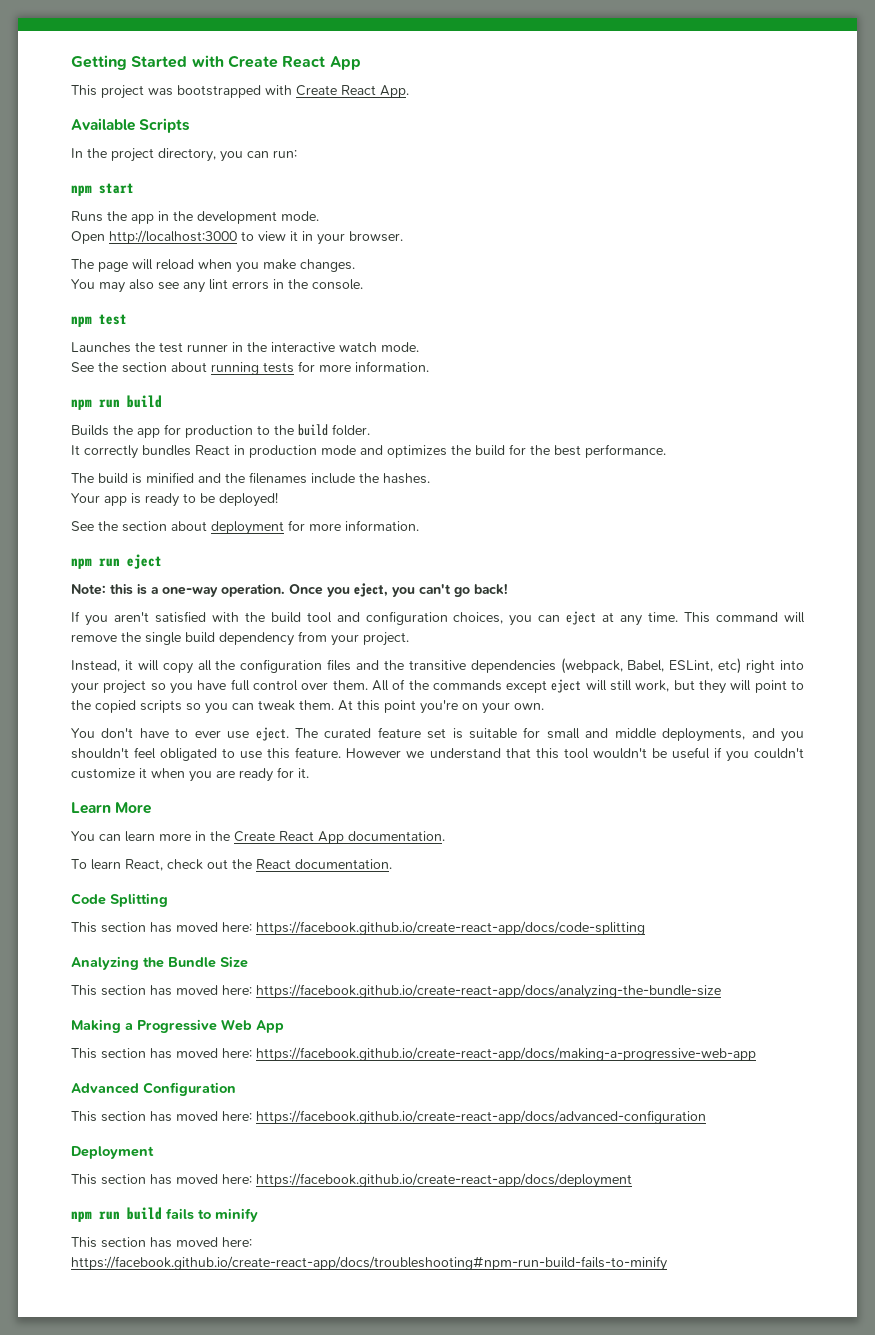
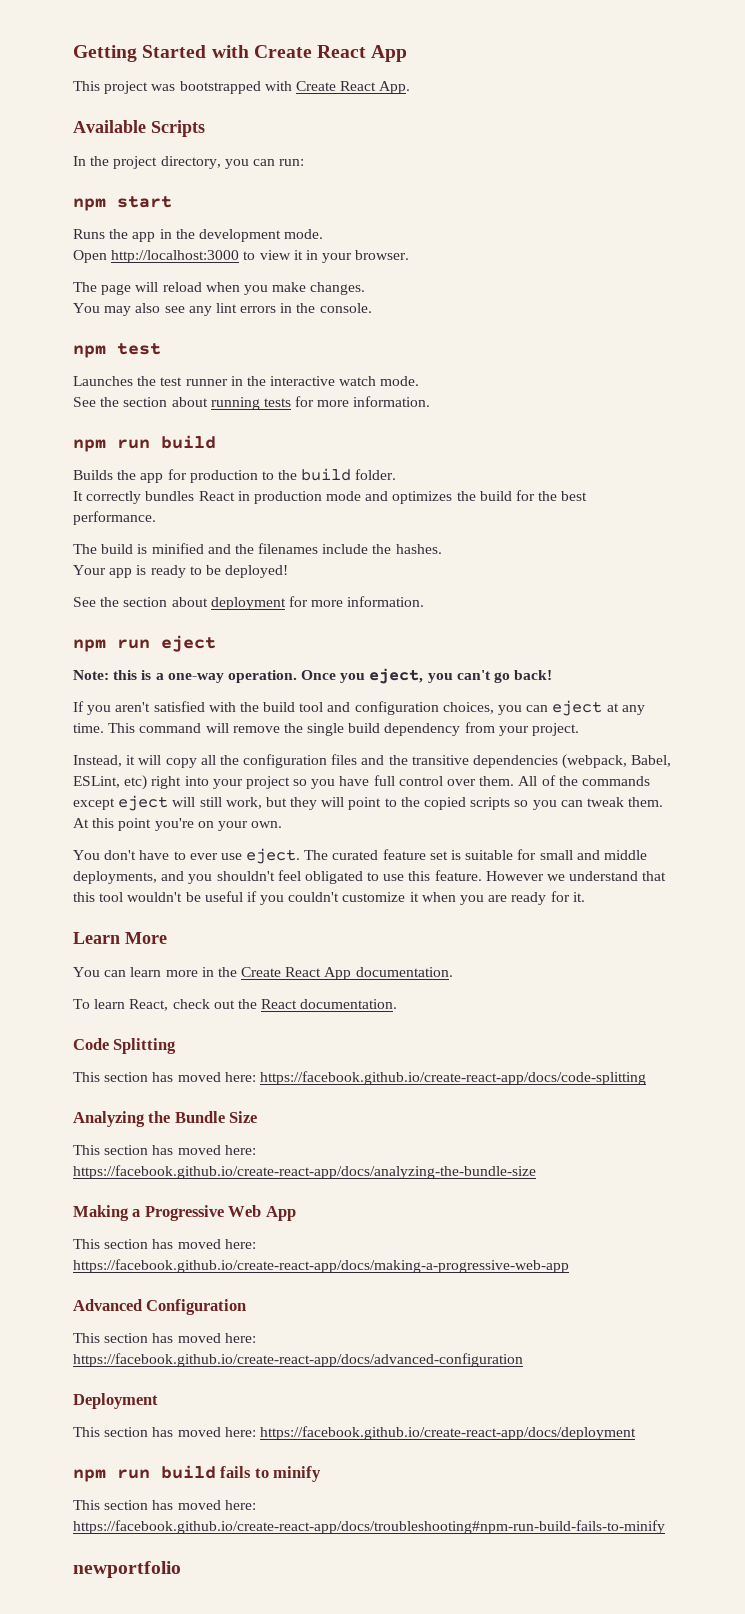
(667, 1263) none -> [73,1561,181,1578] // newportfolio

